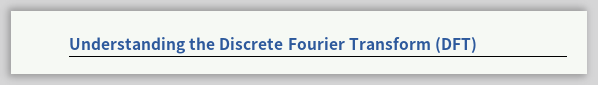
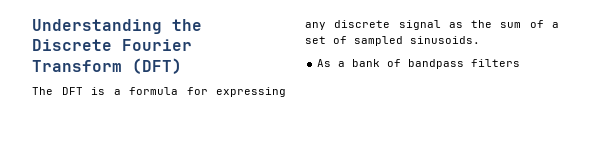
(477, 45) none -> [32,87,286,97] [305,20,559,30] [305,36,480,46] [317,59,521,69] // The DFT is a formula for expressing any discrete signal as the sum of a set of sampled sinusoids. // As a bank of bandpass filters

